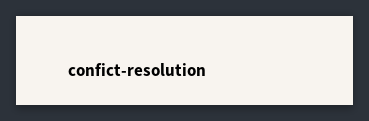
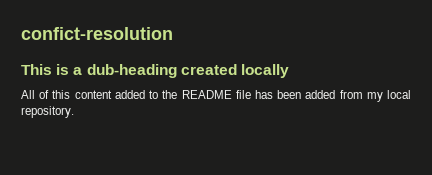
(206, 69) none -> [21,64,289,78] [21,90,412,102] [21,106,74,118] // This is a dub-heading created locally // All of this content added to the README file has been added from my local repository.

